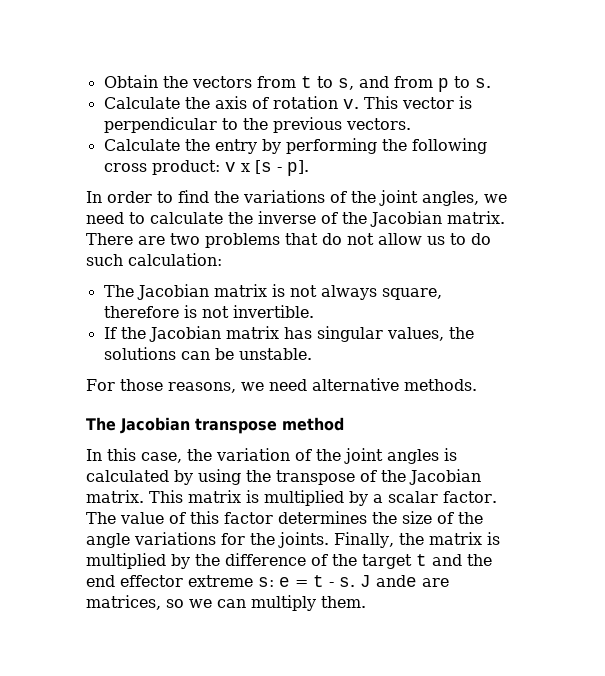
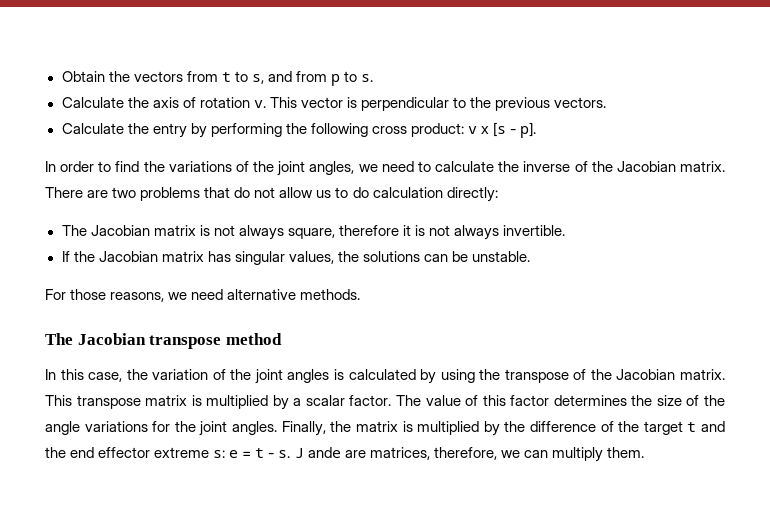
[86,253,222,266] such calculation: -> [372,187,498,202] calculation directly:
[183,305,229,318] is not -> [402,225,500,240] it is not always
(183, 496) none -> [76,395,141,409] transpose
[278,532,329,548] joints. -> [199,421,278,436] joint angles.
[166,599,184,608] so -> [433,447,497,460] therefore,

